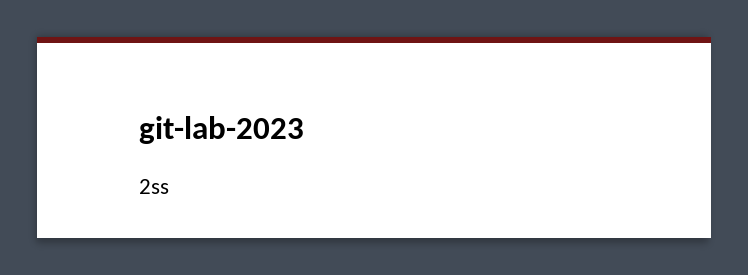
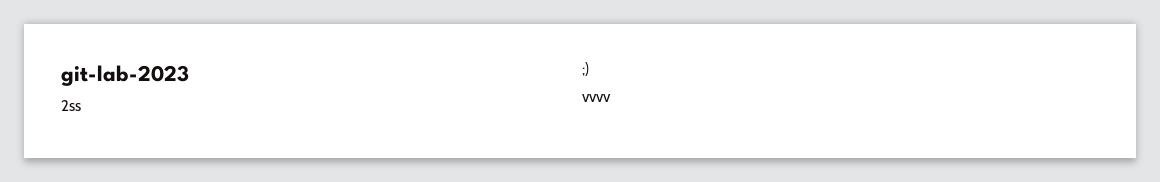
(169, 186) none -> [582,62,589,76] [582,94,611,102] // ;) // vvvv

